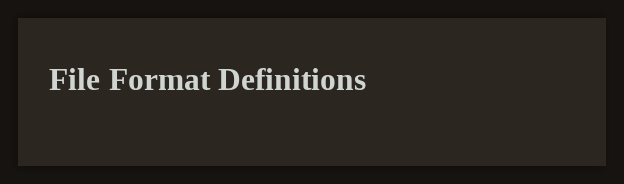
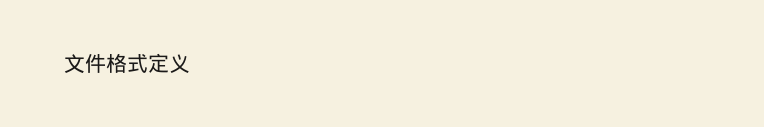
[49,68,367,90] File Format Definitions -> [64,53,190,74] 文件格式定义

